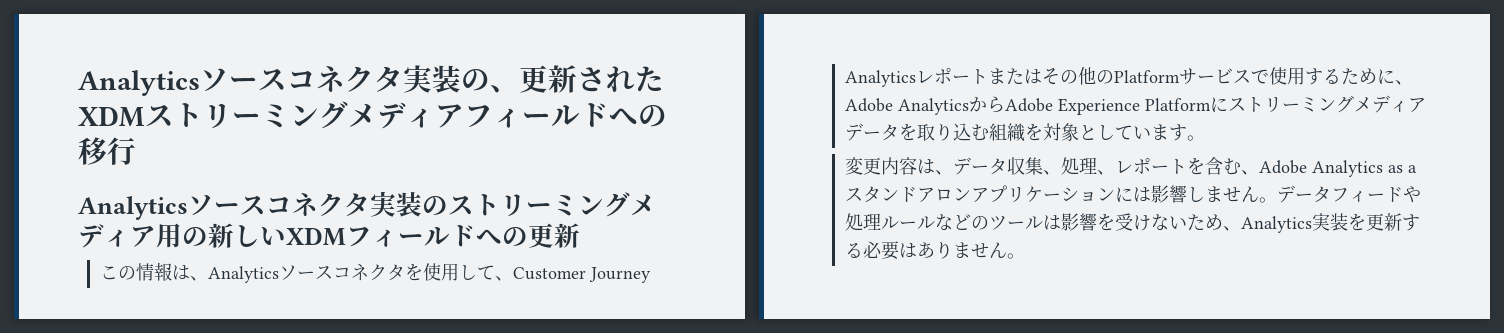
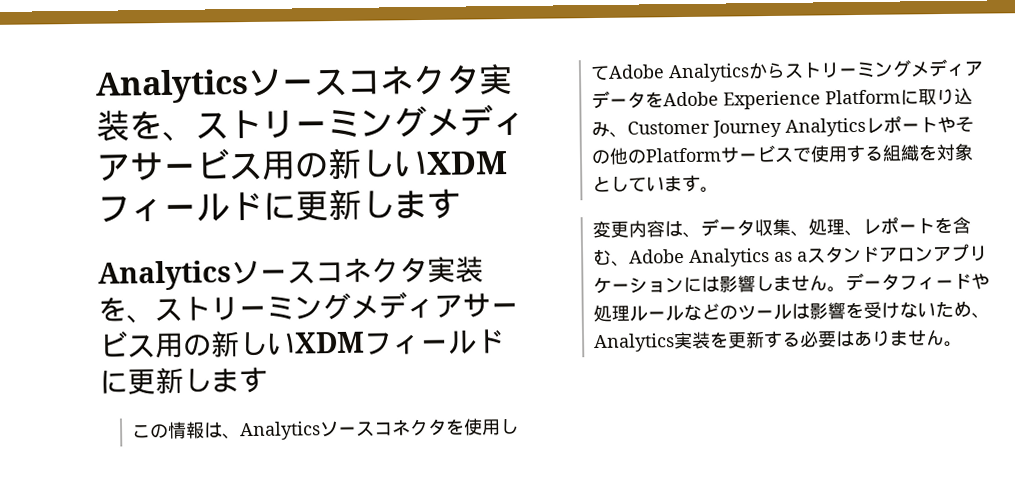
[78,65,664,96] [78,101,667,129] [78,137,136,165] [78,191,656,220] [78,223,580,248] Analyticsソースコネクタ実装の、更新されたXDMストリーミングメディアフィールドへの移行 // Analyticsソースコネクタ実装のストリーミングメディア用の新しいXDMフィールドへの更新 -> [95,63,513,104] [96,104,526,142] [96,148,508,182] [97,188,461,223] [98,256,484,291] [98,291,519,324] [98,329,505,359] [99,366,268,395] Analyticsソースコネクタ実装を、ストリーミングメディアサービス用の新しいXDMフィールドに更新します // Analyticsソースコネクタ実装を、ストリーミングメディアサービス用の新しいXDMフィールドに更新します
[494,267,651,283] [844,67,1413,87] [844,96,1228,115] 、Customer Journey Analyticsレポートまたはその他のPlatformサービスで使用するために、Adobe AnalyticsからAdobe Experience Platformに -> [608,62,787,83] Adobe Analyticsから
[916,123,989,141] 取り込む -> [663,87,974,110] [591,115,975,138] [591,144,885,165] Adobe Experience Platformに取り込み、Customer Journey Analyticsレポートやその他のPlatformサービスで使用する

